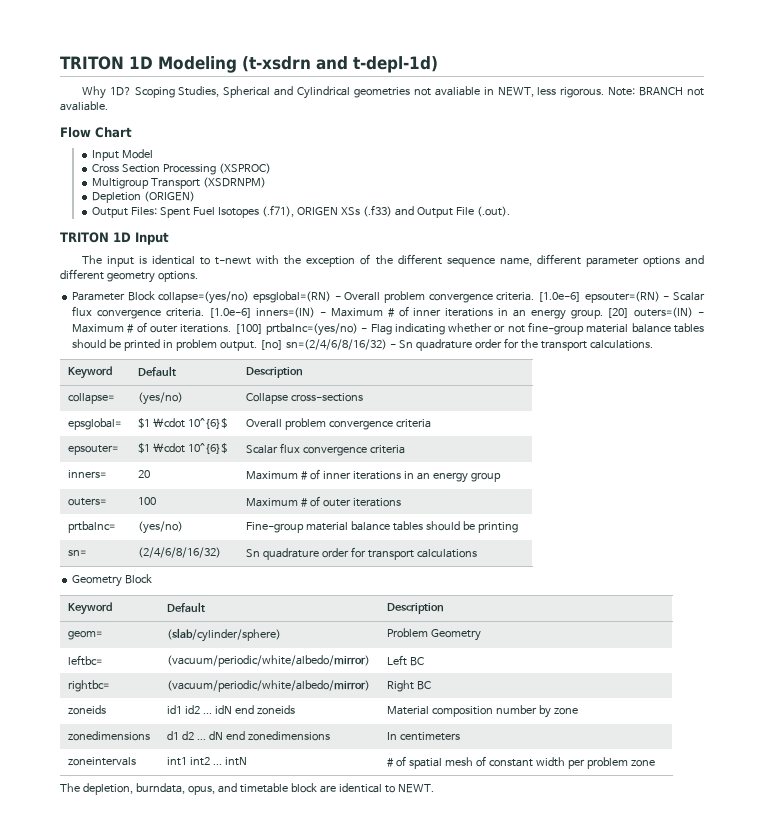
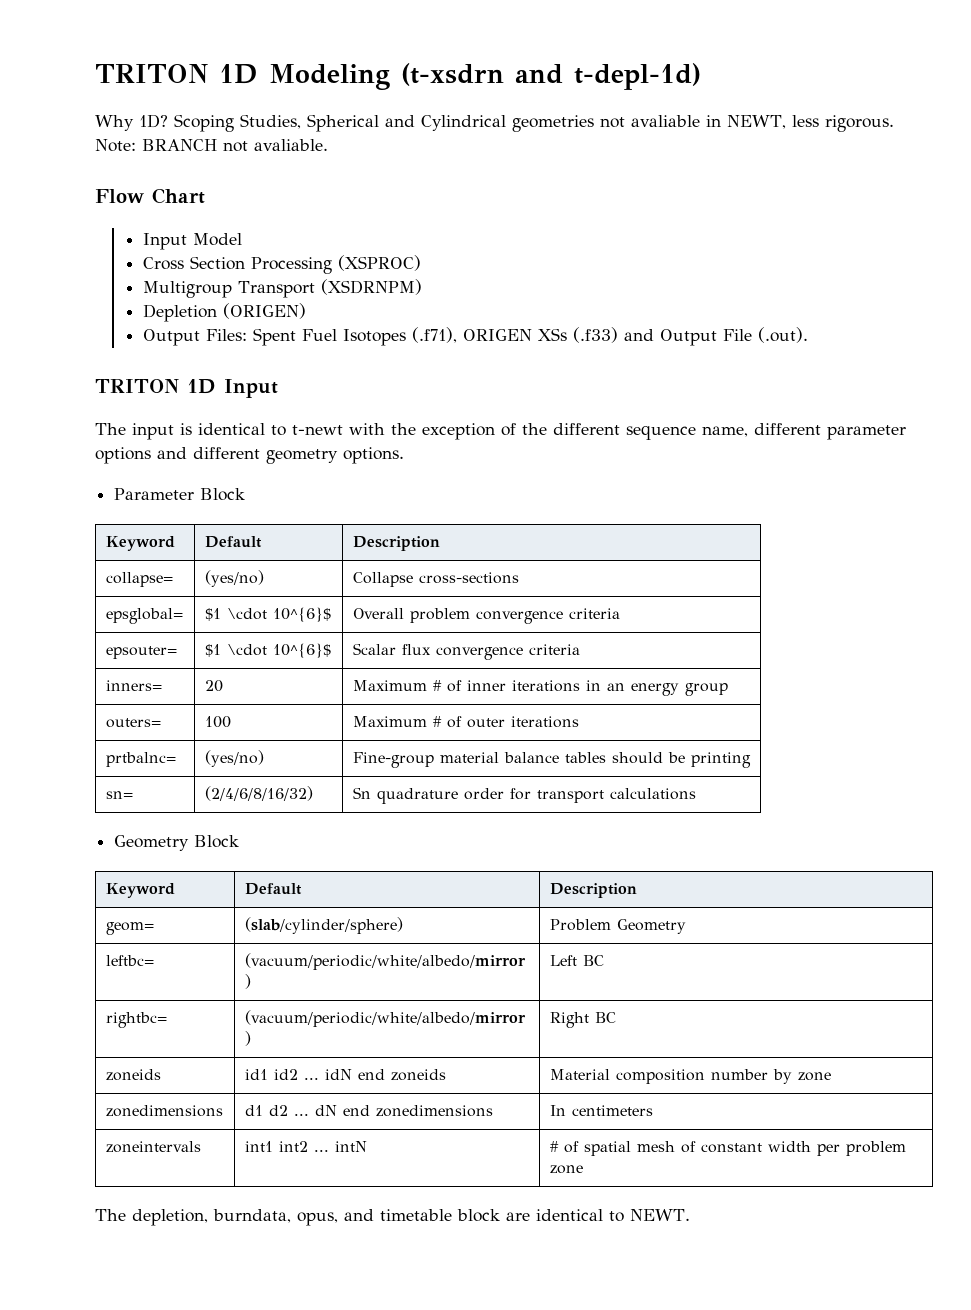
[158,291,705,304] [72,306,705,320] [72,322,704,336] [72,338,653,351] collapse=(yes/no) epsglobal=(RN) - Overall problem convergence criteria. [1.0e-6] epsouter=(RN) - Scalar flux convergence criteria. [1.0e-6] inners=(IN) - Maximum # of inner iterations in an energy group. [20] outers=(IN) - Maximum # of outer iterations. [100] prtbalnc=(yes/no) - Flag indicating whether or not fine-group material balance tables should be printed in problem output. [no] sn=(2/4/6/8/16/32) - Sn quadrature order for the transport calculations. -> (246, 494) none

